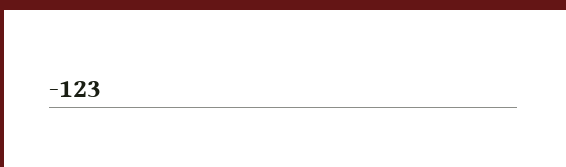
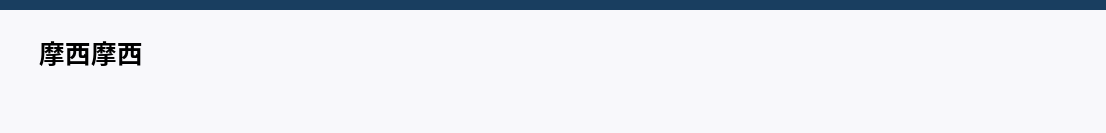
[49,81,101,97] -123 -> [39,41,143,67] 摩西摩西

